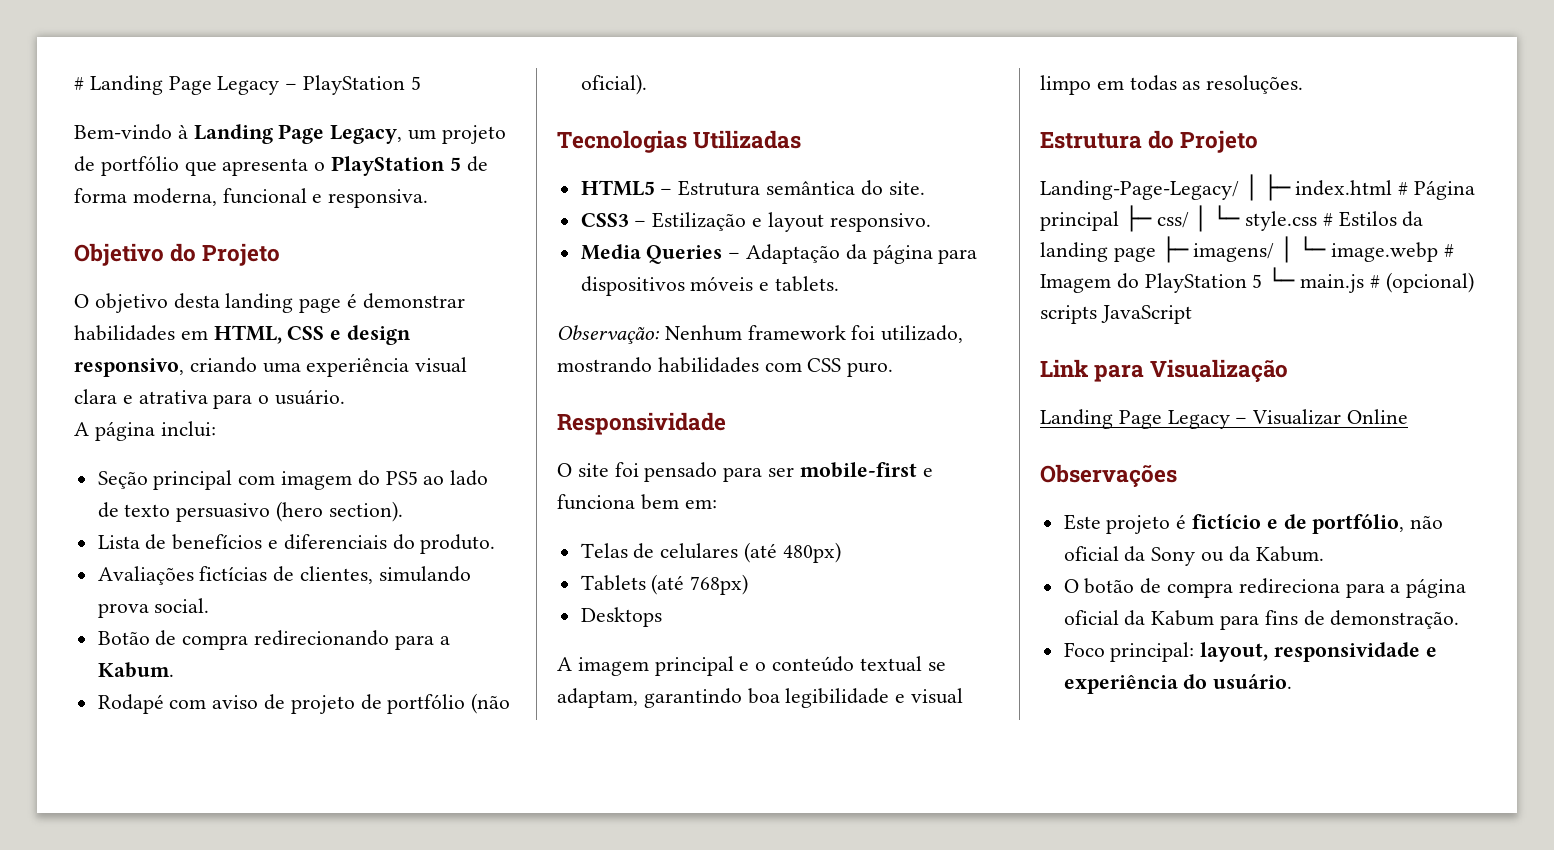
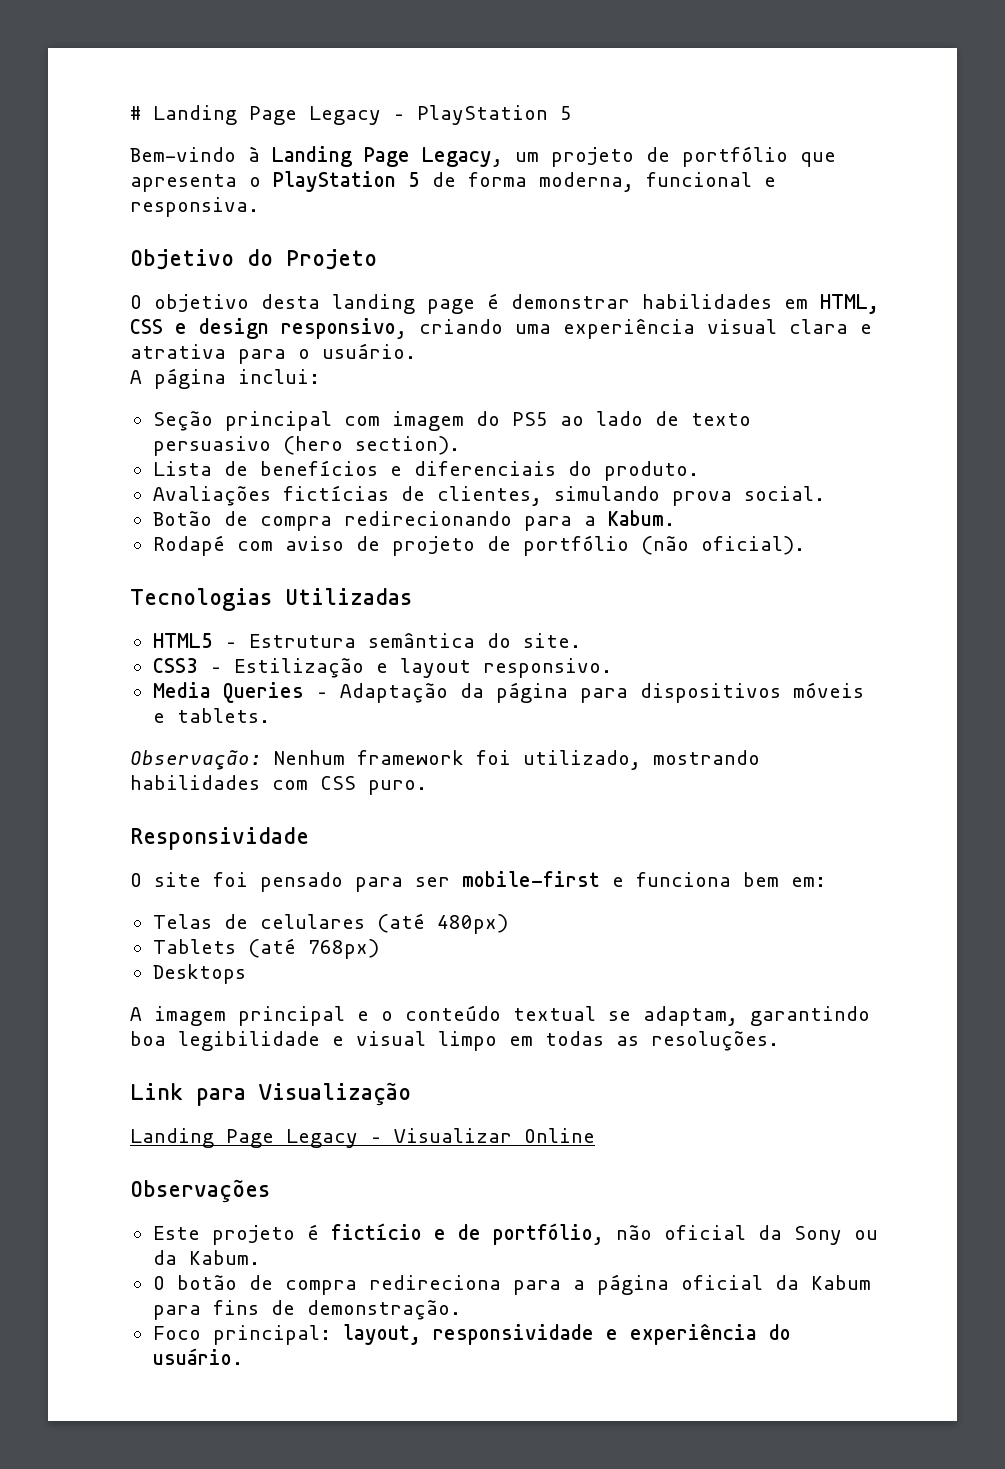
[1040,130,1259,153] [1040,174,1476,201] [1040,205,1424,232] [1040,236,1454,263] [1040,267,1474,293] [1040,305,1192,324] // Estrutura do Projeto // Landing-Page-Legacy/ │ ├─ index.html # Página principal ├─ css/ │ └─ style.css # Estilos da landing page ├─ imagens/ │ └─ image.webp # Imagem do PlayStation 5 └─ main.js # (opcional) scripts JavaScript -> (779, 1041) none

